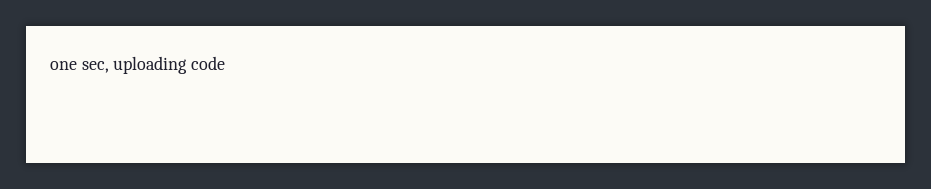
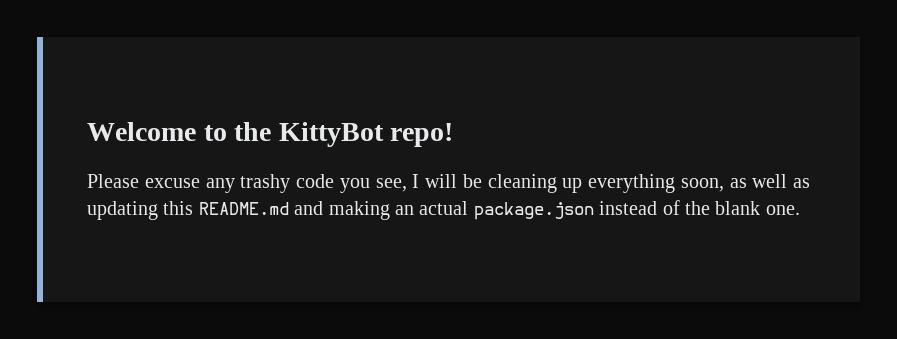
[50,56,226,74] one sec, uploading code -> [87,122,454,147] [87,174,810,193] [87,200,800,220] Welcome to the KittyBot repo! // Please excuse any trashy code you see, I will be cleaning up everything soon, as well as updating this README.md and making an actual package.json instead of the blank one.

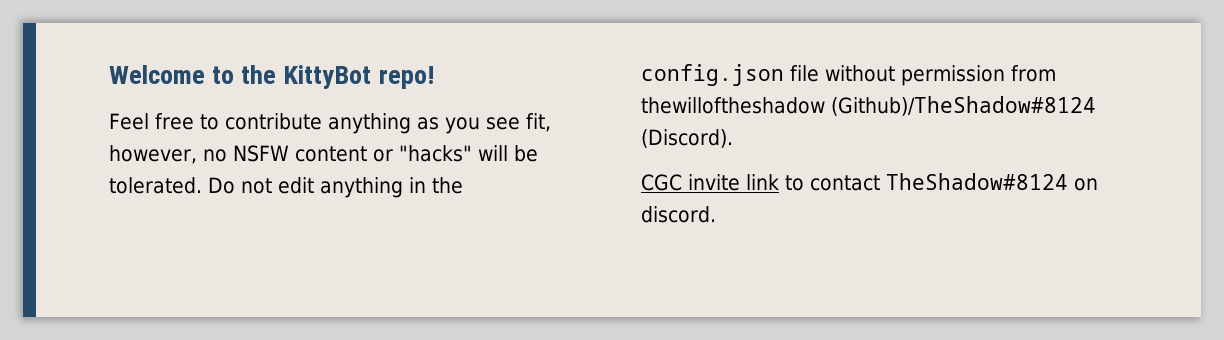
[87,174,810,193] [87,200,800,220] Please excuse any trashy code you see, I will be cleaning up everything soon, as well as updating this README.md and making an actual package.json instead of the blank one. -> [109,113,551,134] [109,145,538,164] [109,177,463,198] [641,64,1056,86] [641,96,1096,116] [641,129,733,148] [641,173,1098,191] [641,206,716,223] Feel free to contribute anything as you see fit, however, no NSFW content or "hacks" will be tolerated. Do not edit anything in the config.json file without permission from thewilloftheshadow (Github)/TheShadow#8124 (Discord). // CGC invite link to contact TheShadow#8124 on discord.

